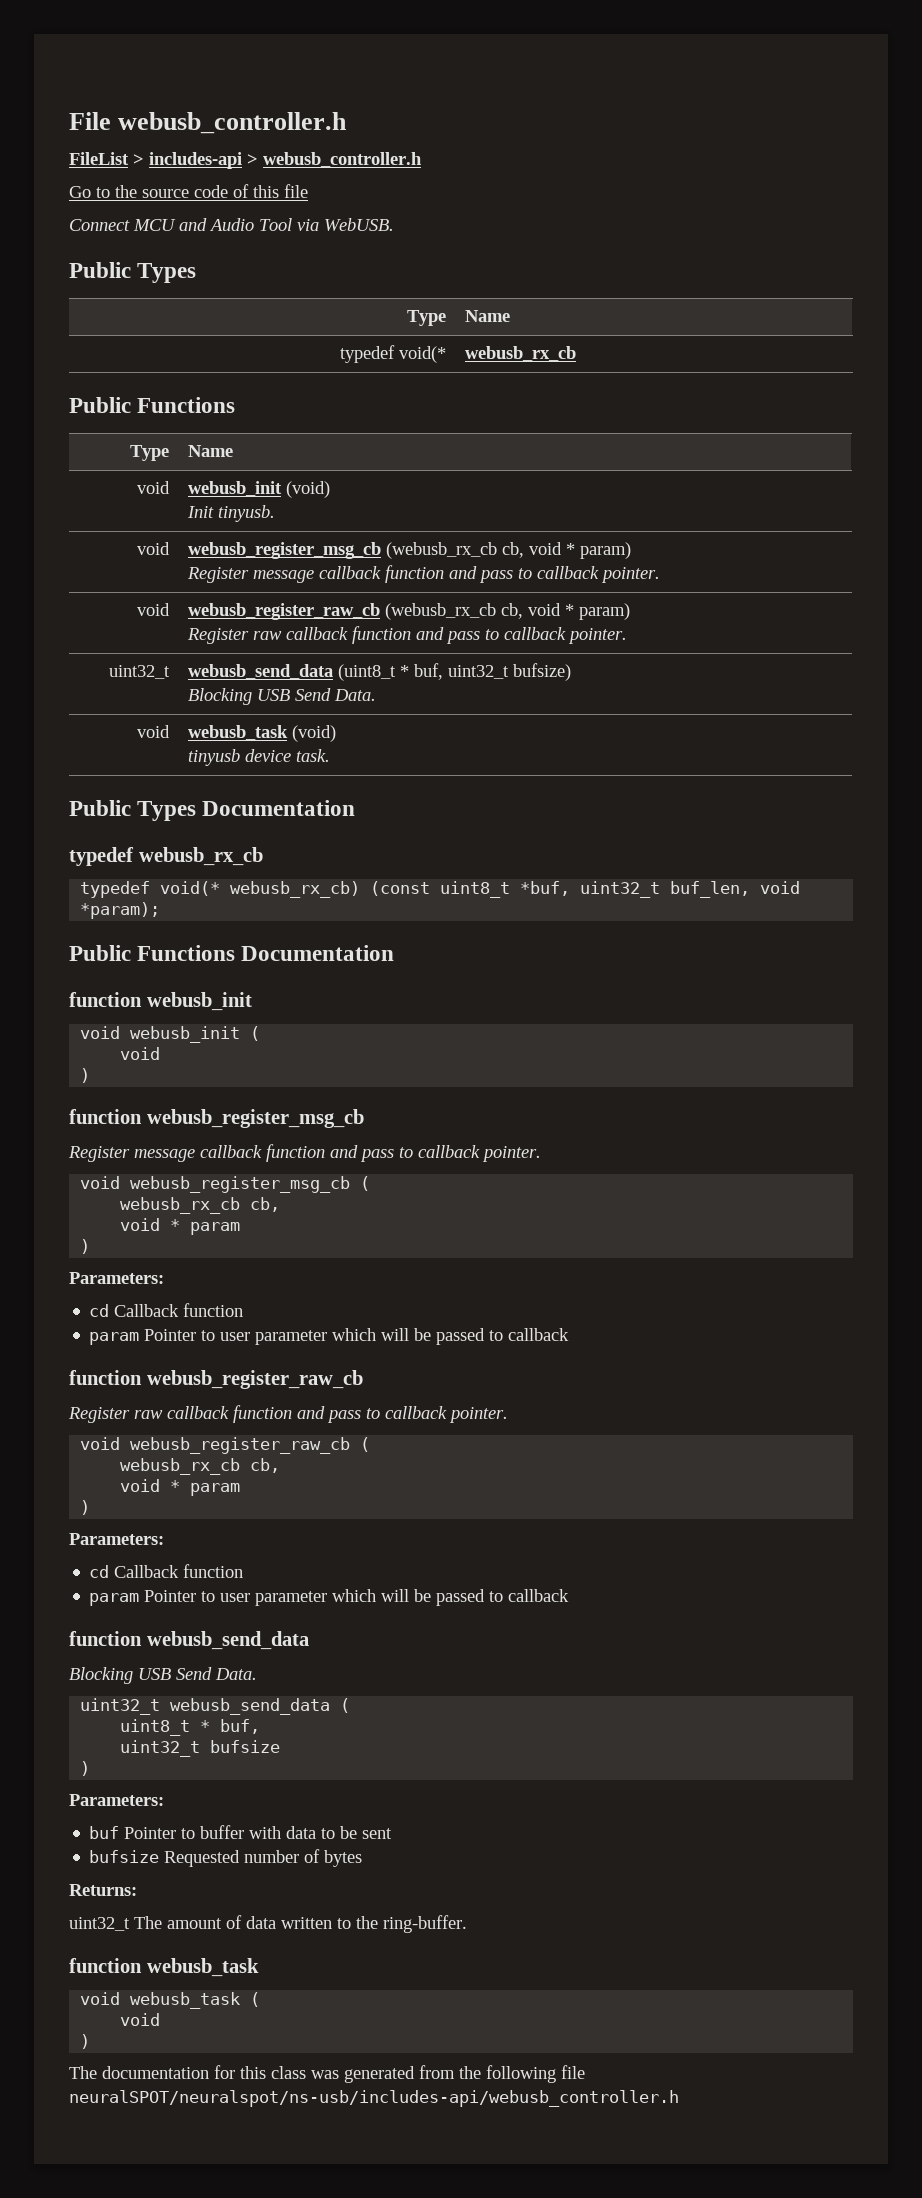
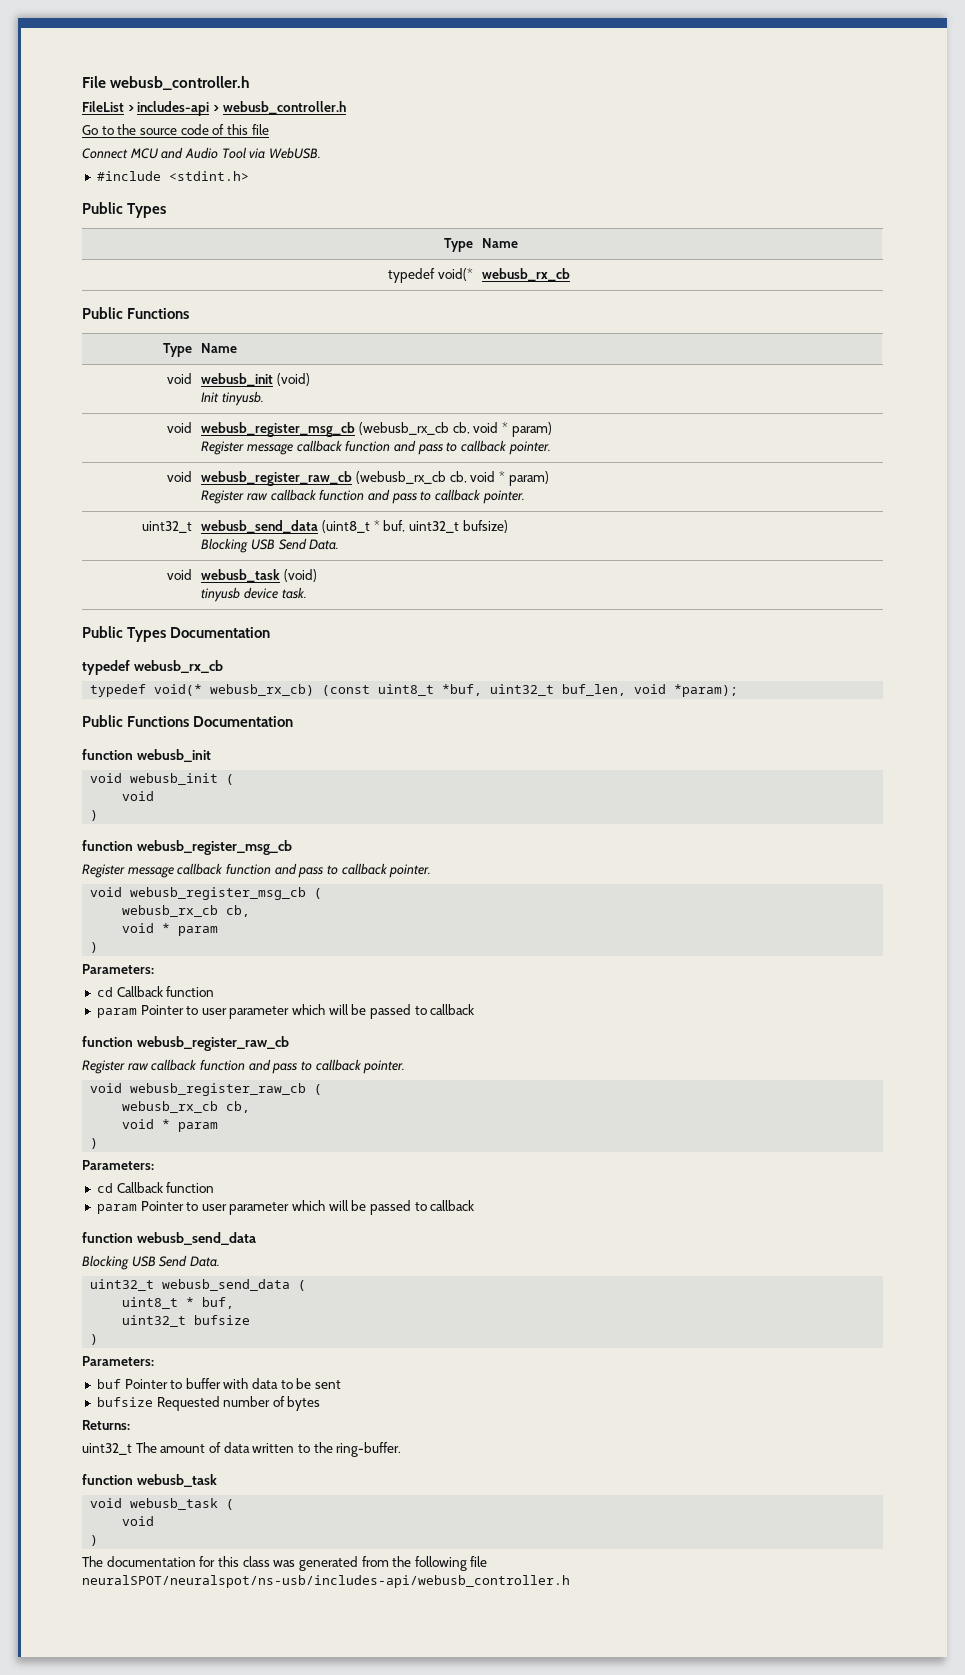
(394, 224) none -> [96,171,249,181] // #include <stdint.h>

